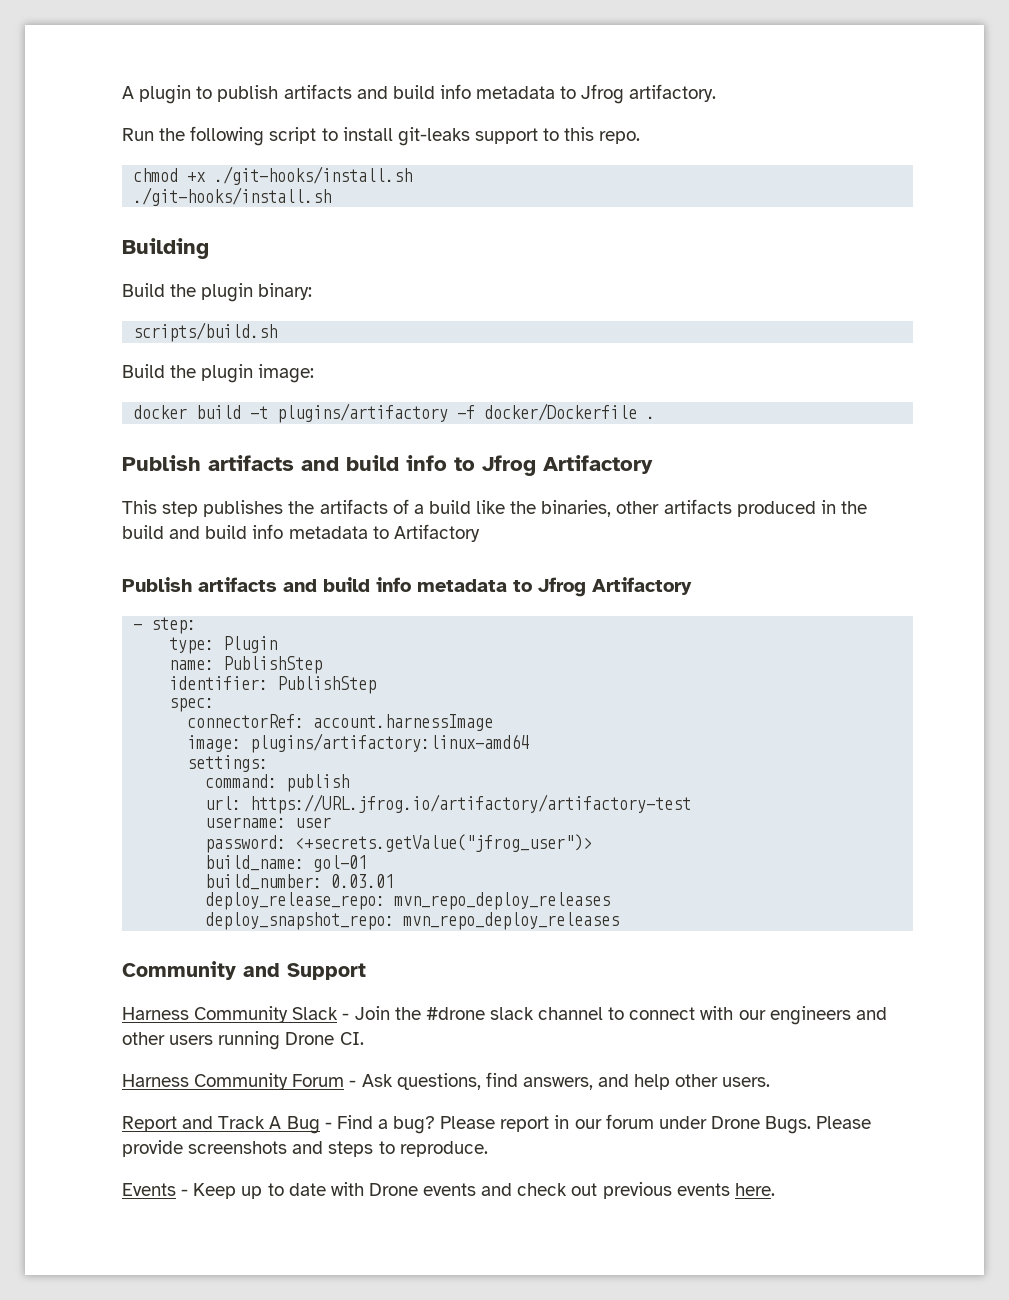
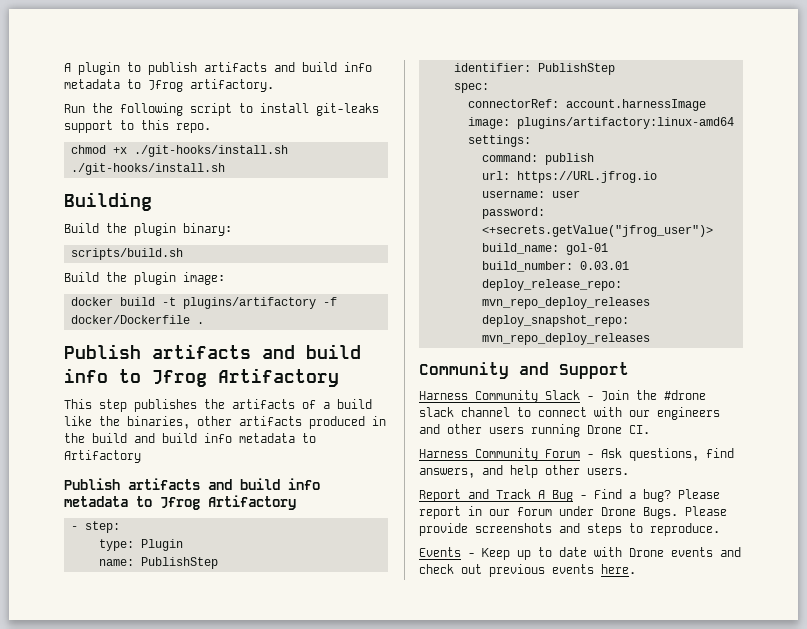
[250,794,692,814] https://URL.jfrog.io/artifactory/artifactory-test -> [516,171,657,183] https://URL.jfrog.io

